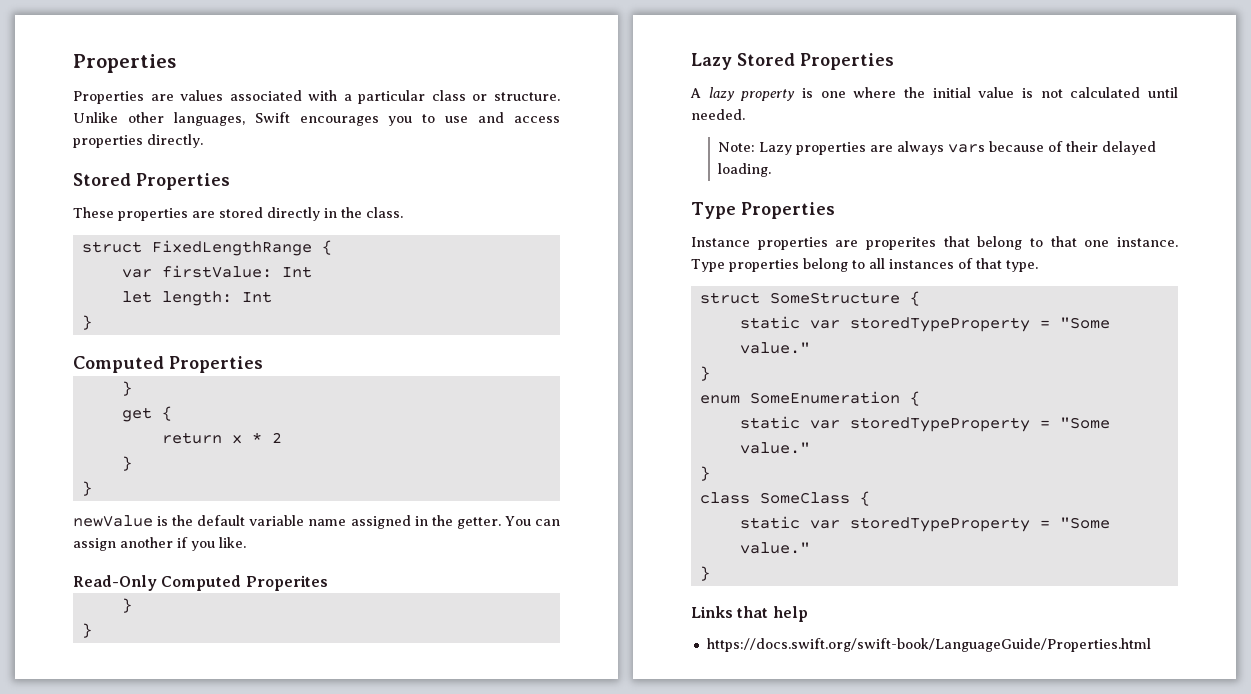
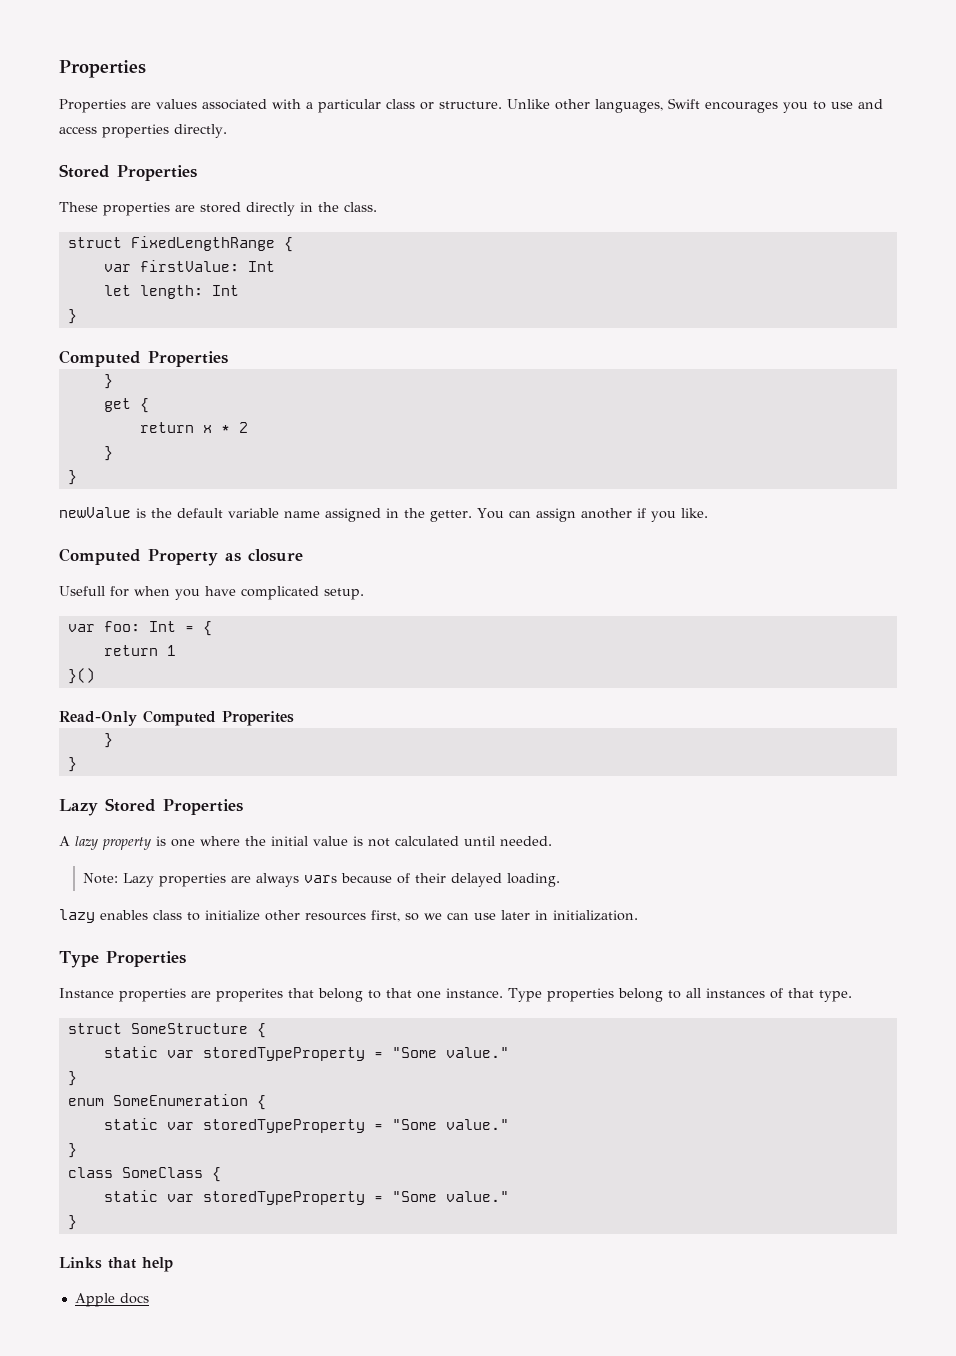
(246, 542) none -> [59,548,303,566] [59,586,364,600] [67,621,212,636] [103,645,176,656] [67,668,95,684] // Computed Property as closure // Usefull for when you have complicated setup. // var foo: Int = { // return 1 // }()
(771, 170) none -> [59,909,638,923] // lazy enables class to initialize other resources first, so we can use later in initialization.
[706,638,1151,652] https://docs.swift.org/swift-book/LanguageGuide/Properties.html -> [74,1293,149,1307] Apple docs

